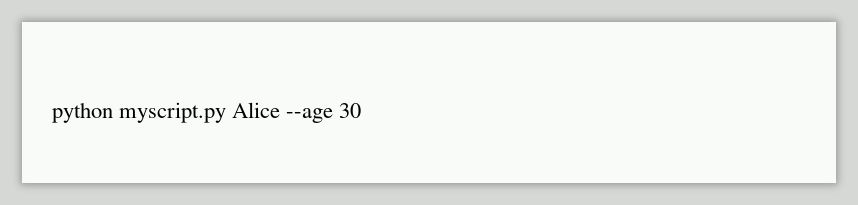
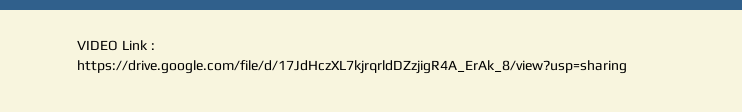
[52,102,362,123] python myscript.py Alice --age 30 -> [77,40,155,51] [77,60,627,74] VIDEO Link : https://drive.google.com/file/d/17JdHczXL7kjrqrldDZzjigR4A_ErAk_8/view?usp=sharing

